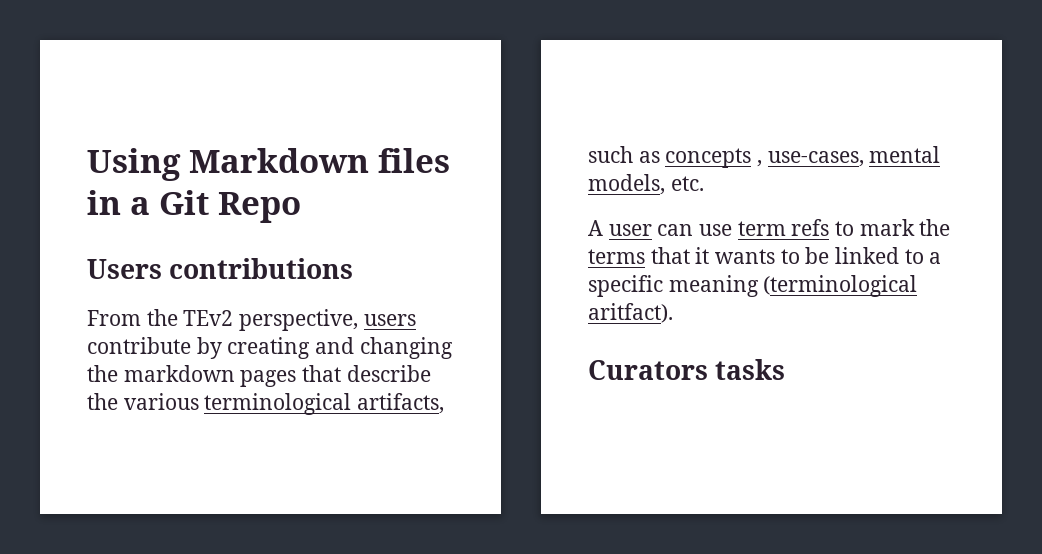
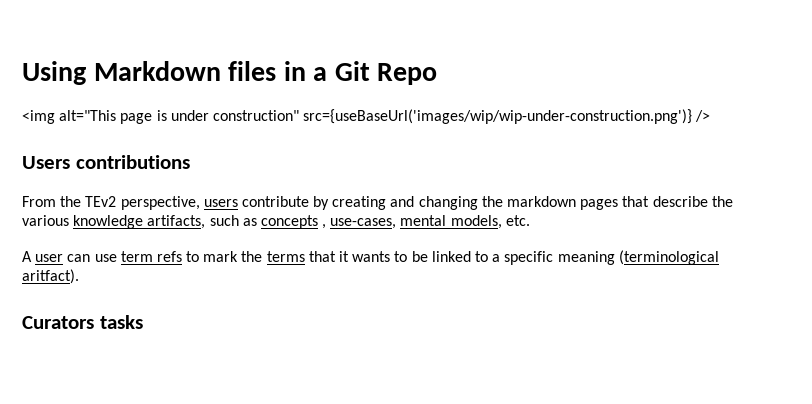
(301, 207) none -> [22,109,711,124] // <img alt="This page is under construction" src={useBaseUrl('images/wip/wip-under-construction.png')} />
[204,393,352,415] terminological -> [73,215,144,229] knowledge

